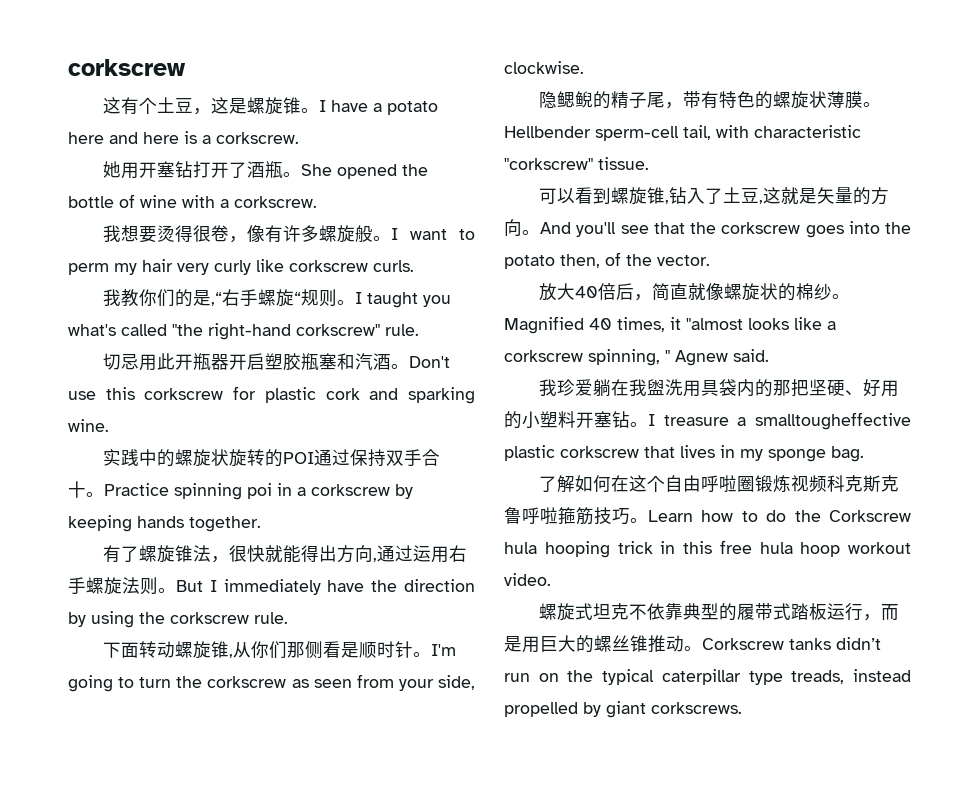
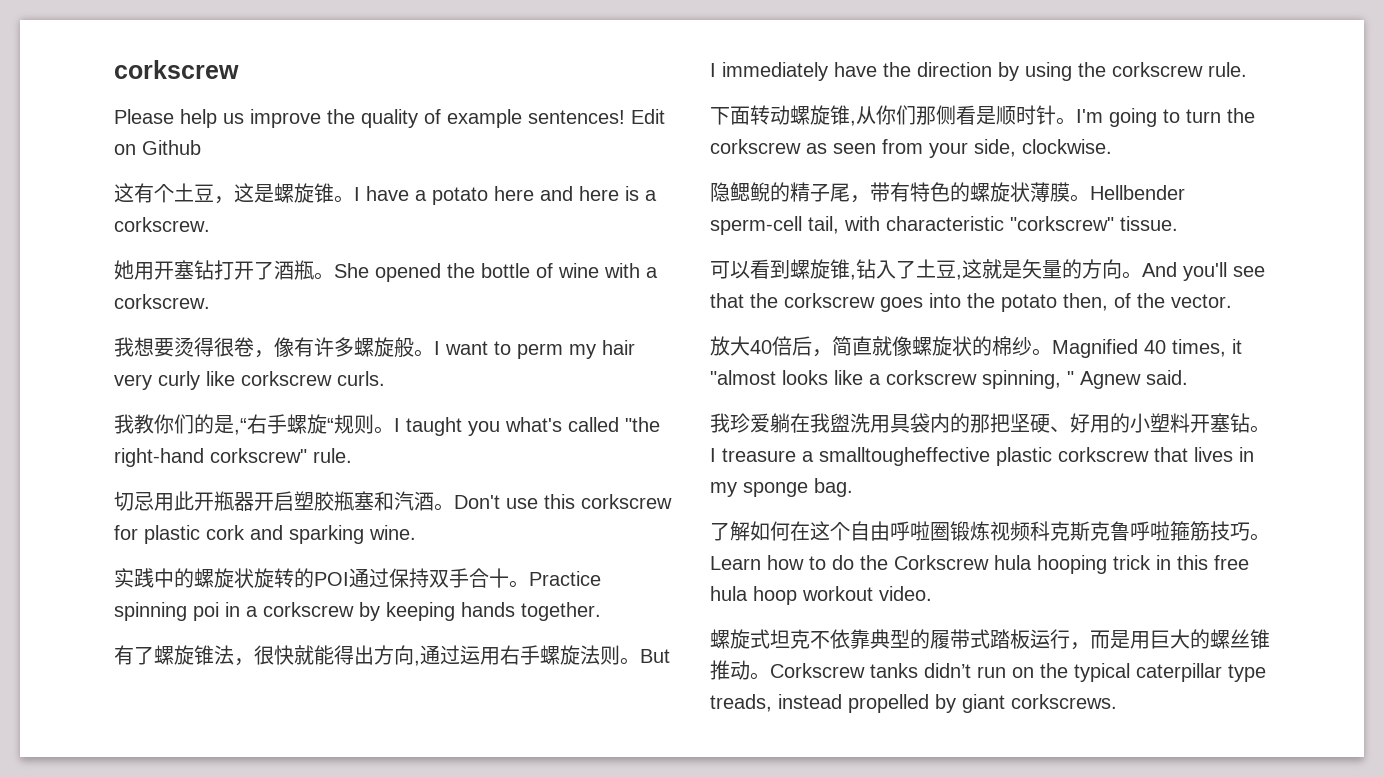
[68,59,186,76] corkscrew -> [114,60,239,79] [114,109,665,128] [114,140,201,155] corkscrew // Please help us improve the quality of example sentences! Edit on Github

